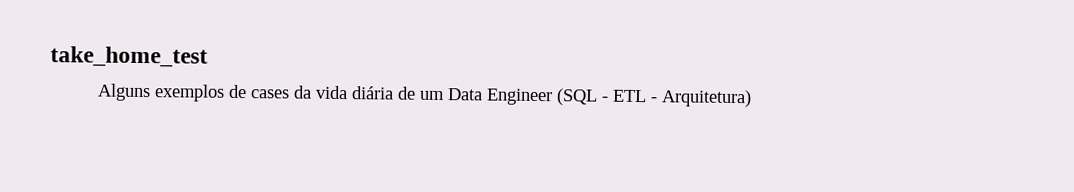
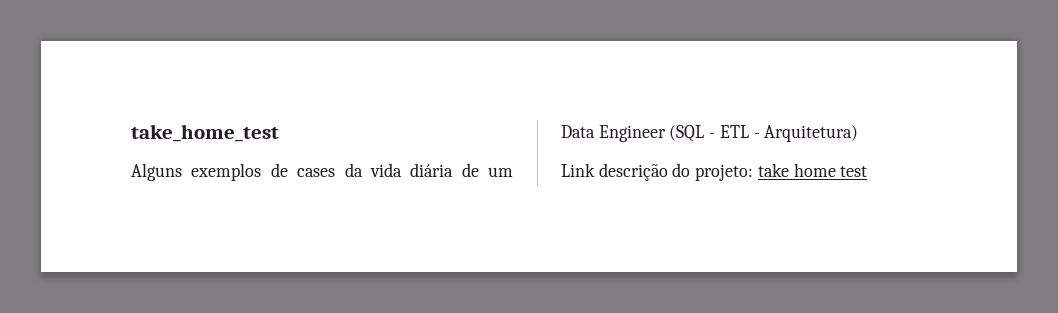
(752, 98) none -> [561,163,868,181] // Link descrição do projeto: take home test

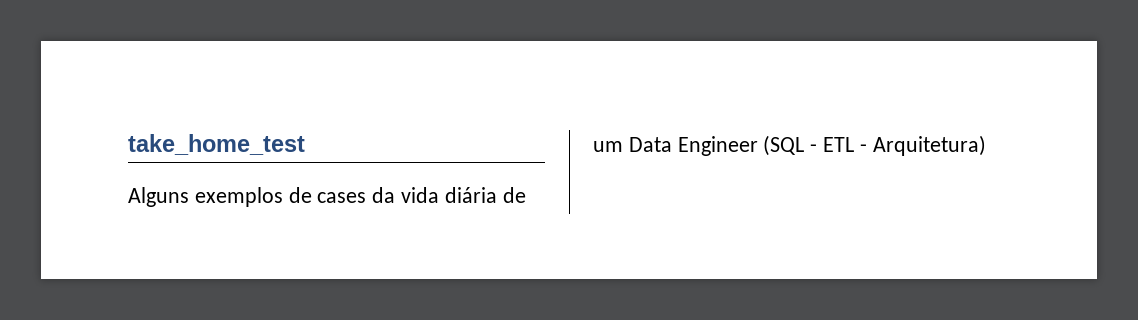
[561,163,868,181] // Link descrição do projeto: take home test -> (986, 145) none

